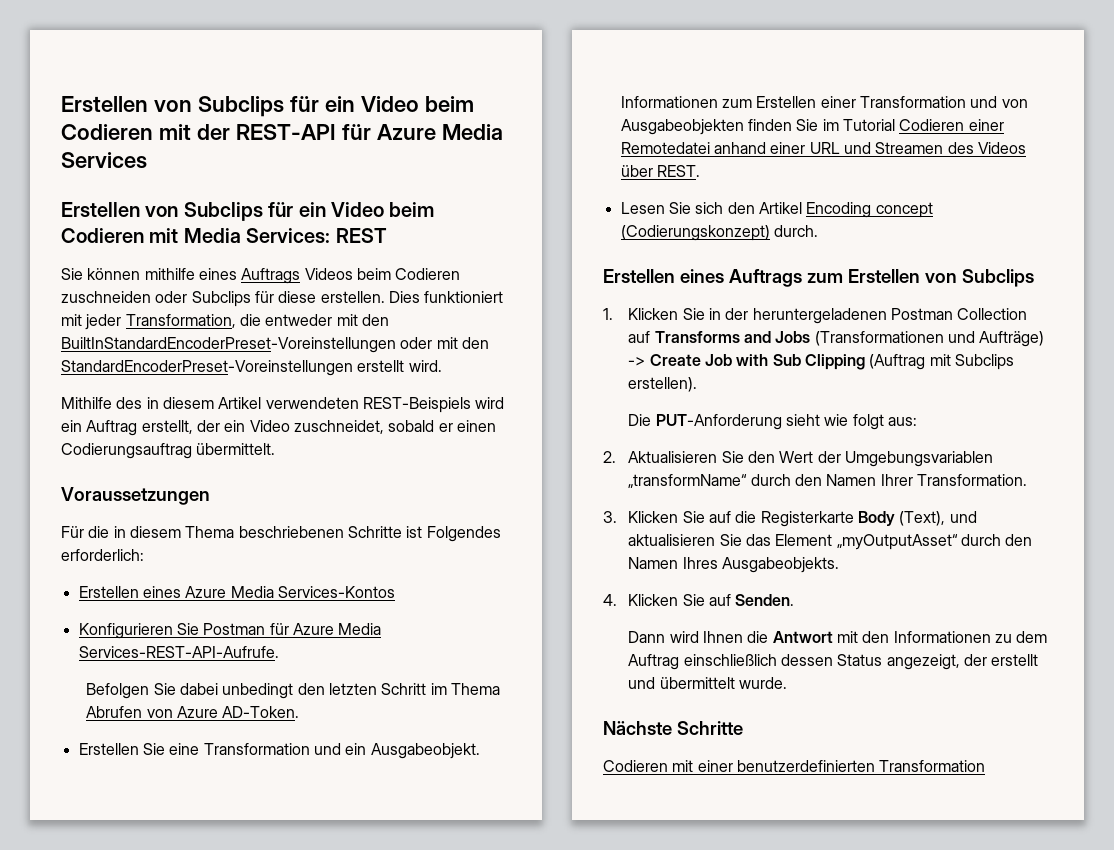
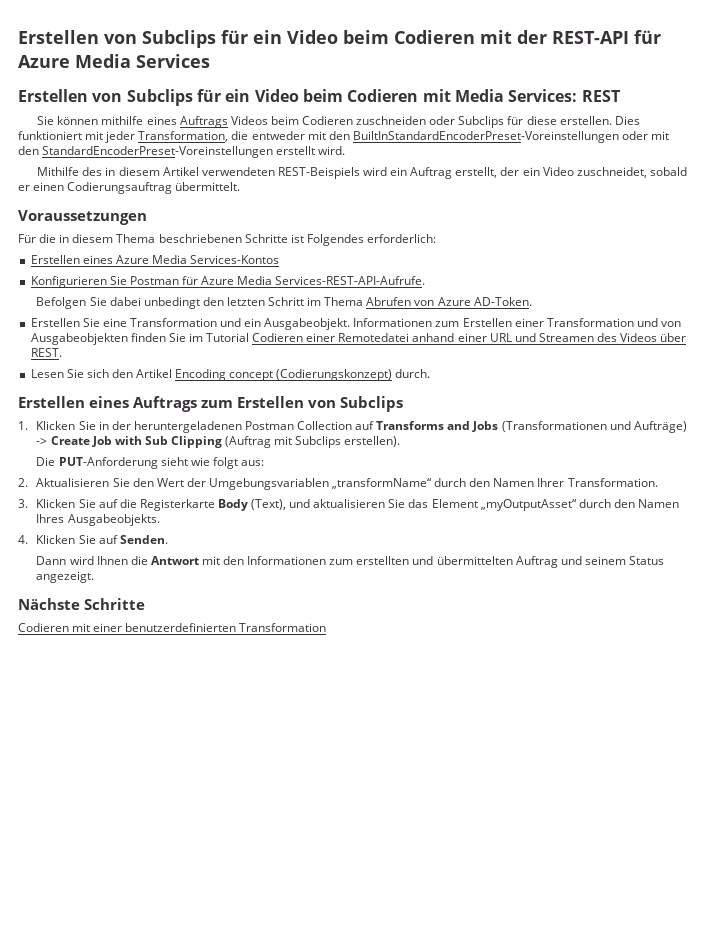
[994,631,1048,643] [628,654,1039,670] [628,677,788,689] zu dem Auftrag einschließlich dessen Status angezeigt, der erstellt und übermittelt wurde. -> [329,556,664,568] [36,571,95,583] zum erstellten und übermittelten Auftrag und seinem Status angezeigt.

